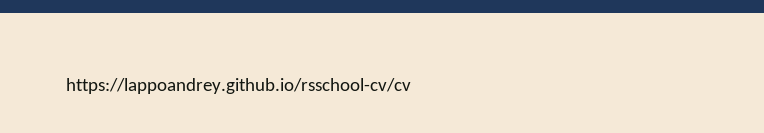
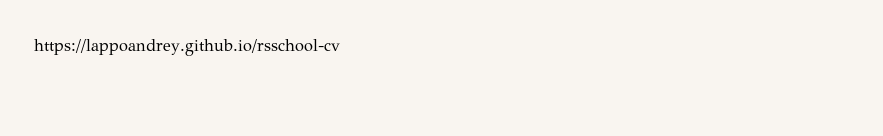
[66,78,411,94] https://lappoandrey.github.io/rsschool-cv/cv -> [34,39,340,56] https://lappoandrey.github.io/rsschool-cv

